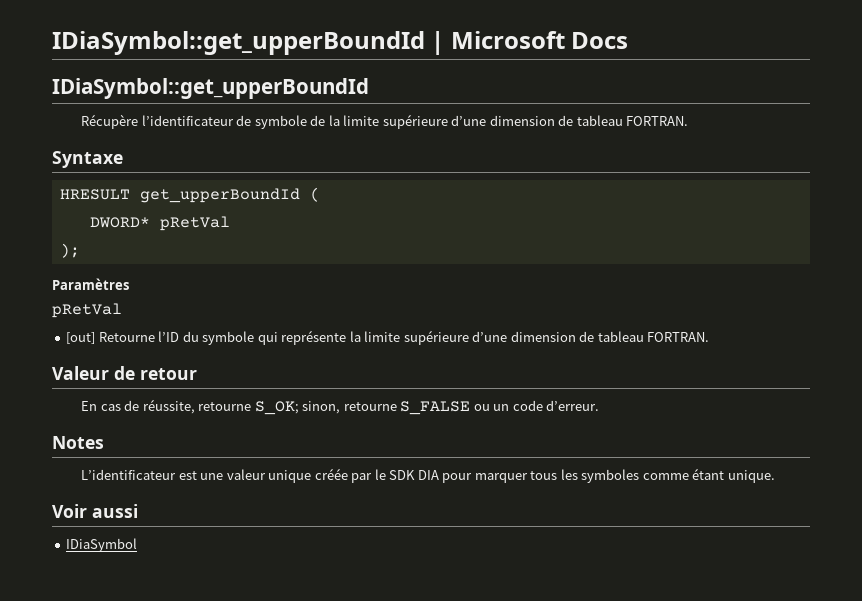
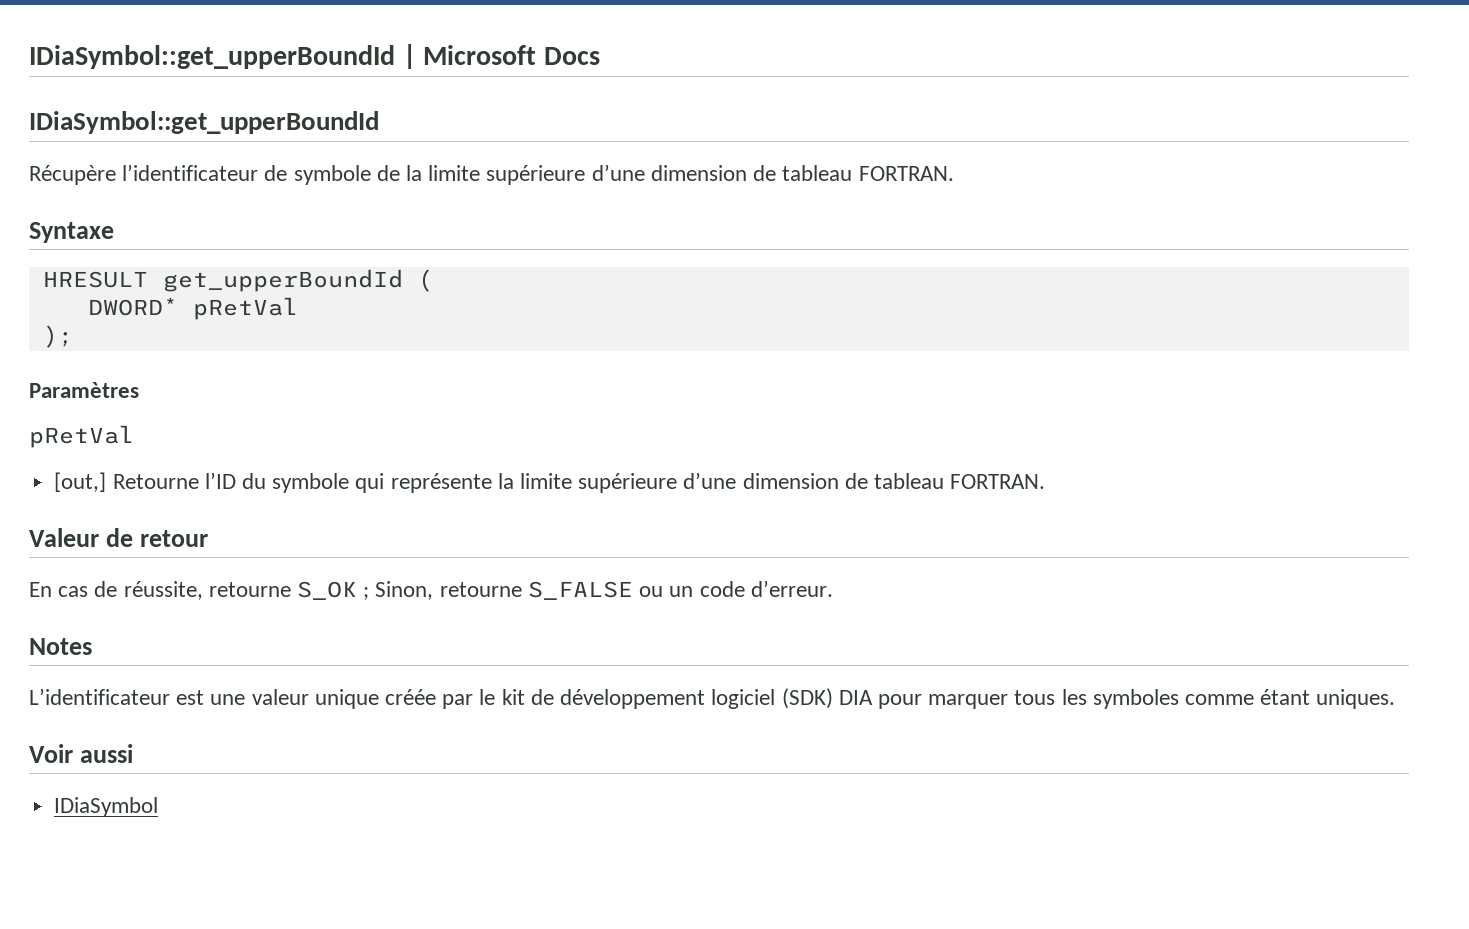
[66,332,96,344] [out] -> [54,472,107,492] [out,]
[254,401,341,415] S_OK; sinon, -> [297,581,434,600] S_OK ; Sinon,
[389,470,416,480] SDK -> [501,688,833,709] kit de développement logiciel (SDK)
[727,470,775,483] unique. -> [1316,689,1396,709] uniques.

